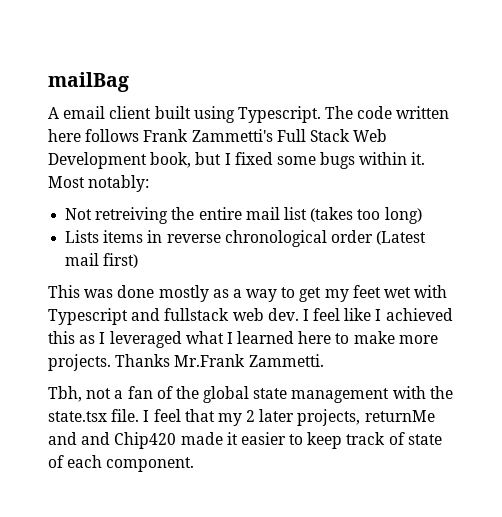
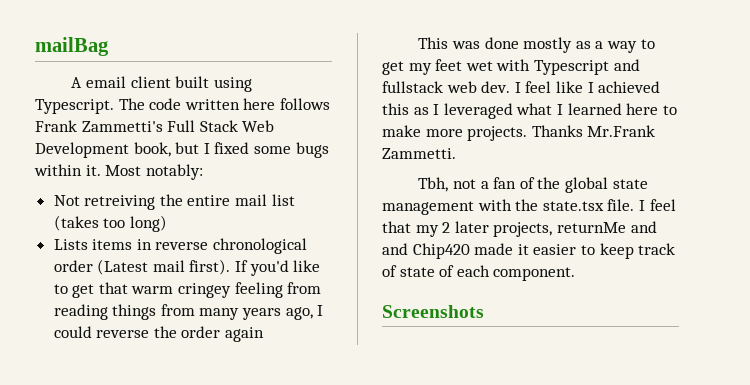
[103,253,139,268] first) -> [189,259,321,276] [53,282,322,298] [53,304,324,320] [53,326,265,342] first). If you'd like to get that warm cringey feeling from reading things from many years ago, I could reverse the order again
(195, 464) none -> [382,305,484,318] // Screenshots

